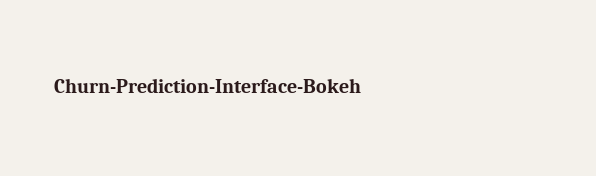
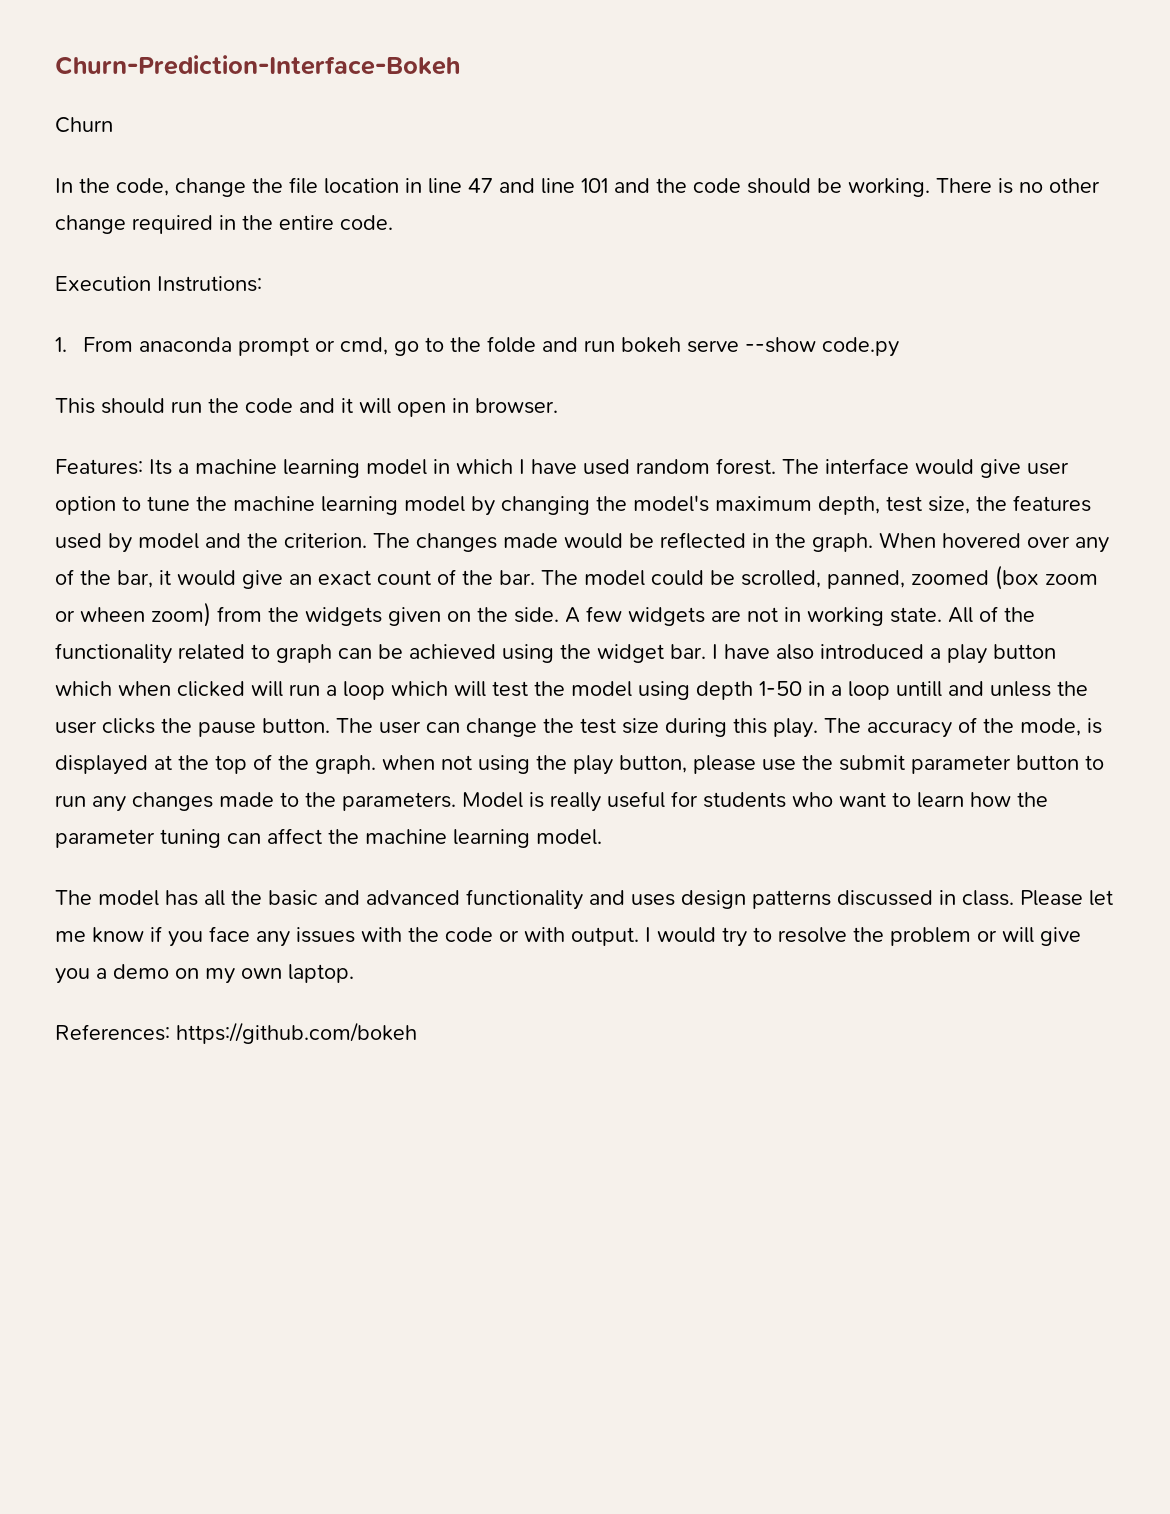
(361, 85) none -> [55,117,113,133] [55,177,1100,197] [55,215,393,234] [55,276,262,292] [55,336,899,357] [55,398,558,417] [55,458,1069,478] [55,495,1091,516] [55,532,1109,553] [55,565,1098,590] [55,602,1035,627] [55,643,1056,664] [55,681,1088,700] [55,717,1102,738] [55,754,1104,775] [55,791,1048,812] [55,828,602,848] [55,889,1113,910] [55,926,1081,947] [55,964,354,984] [55,1022,417,1044] // Churn // In the code, change the file location in line 47 and line 101 and the code should be working. There is no other change required in the entire code. // Execution Instrutions: // 1. From anaconda prompt or cmd, go to the folde and run bokeh serve --show code.py // This should run the code and it will open in browser. // Features: Its a machine learning model in which I have used random forest. The interface would give user option to tune the machine learning model by changing the model's maximum depth, test size, the features used by model and the criterion. The changes made would be reflected in the graph. When hovered over any of the bar, it would give an exact count of the bar. The model could be scrolled, panned, zoomed (box zoom or wheen zoom) from the widgets given on the side. A few widgets are not in working state. All of the functionality related to graph can be achieved using the widget bar. I have also introduced a play button which when clicked will run a loop which will test the model using depth 1-50 in a loop untill and unless the user clicks the pause button. The user can change the test size during this play. The accuracy of the mode, is displayed at the top of the graph. when not using the play button, please use the submit parameter button to run any changes made to the parameters. Model is really useful for students who want to learn how the parameter tuning can affect the machine learning model. // The model has all the basic and advanced functionality and uses design patterns discussed in class. Please let me know if you face any issues with the code or with output. I would try to resolve the problem or will give you a demo on my own laptop. // References: https://github.com/bokeh

